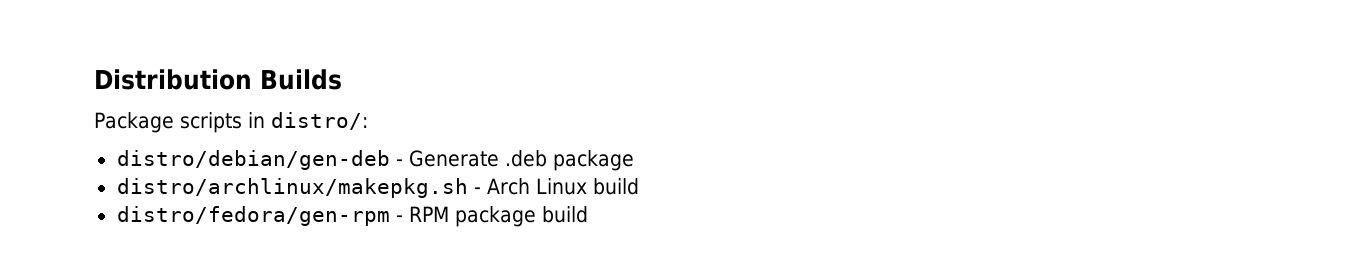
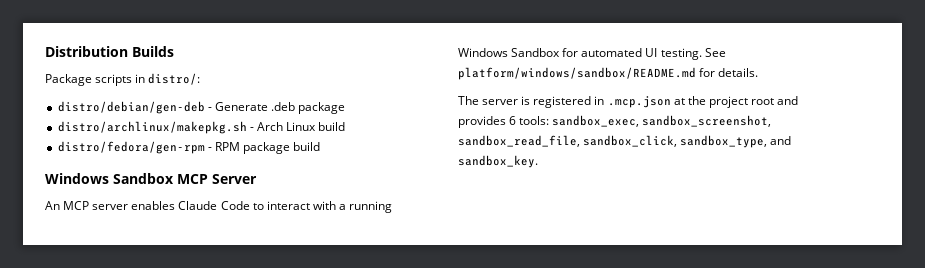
(588, 214) none -> [45,173,257,184] [45,201,393,213] [458,48,726,60] [458,67,759,80] [458,96,799,108] [458,115,772,128] [458,135,792,148] [458,155,538,168] // Windows Sandbox MCP Server // An MCP server enables Claude Code to interact with a running Windows Sandbox for automated UI testing. See platform/windows/sandbox/README.md for details. // The server is registered in .mcp.json at the project root and provides 6 tools: sandbox_exec, sandbox_screenshot, sandbox_read_file, sandbox_click, sandbox_type, and sandbox_key.

